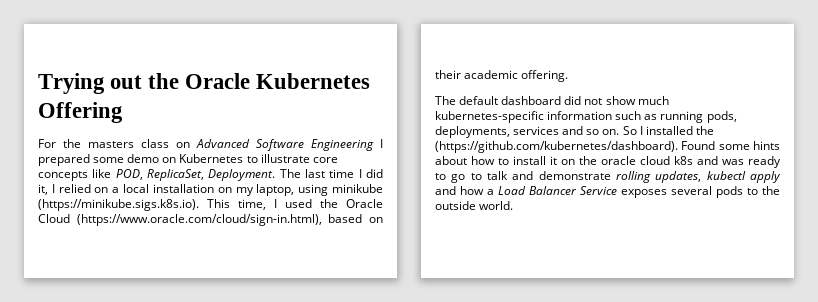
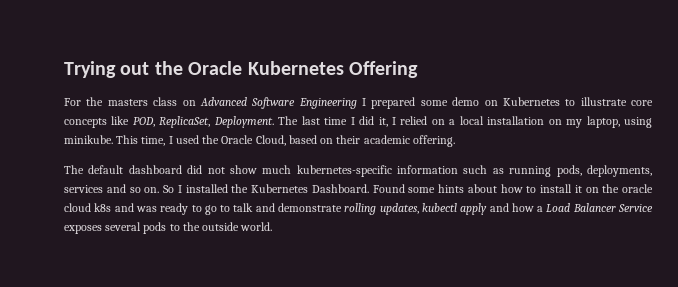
[331,184,383,193] [38,199,199,211] minikube (https://minikube.sigs.k8s.io). -> [64,135,113,144] minikube.
[38,214,322,226] Cloud (https://www.oracle.com/cloud/sign-in.html), -> [255,135,286,146] Cloud,
[435,141,678,153] (https://github.com/kubernetes/dashboard). -> [251,184,369,193] Kubernetes Dashboard.

